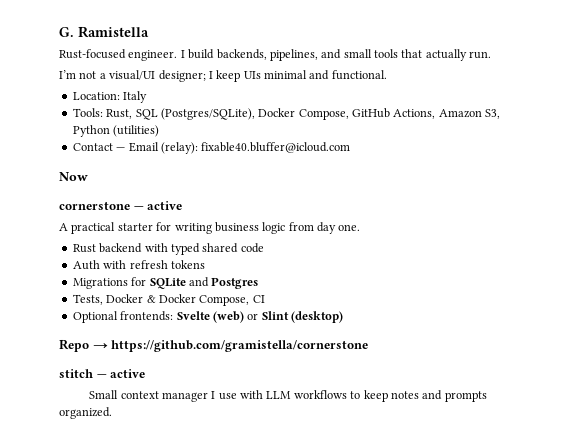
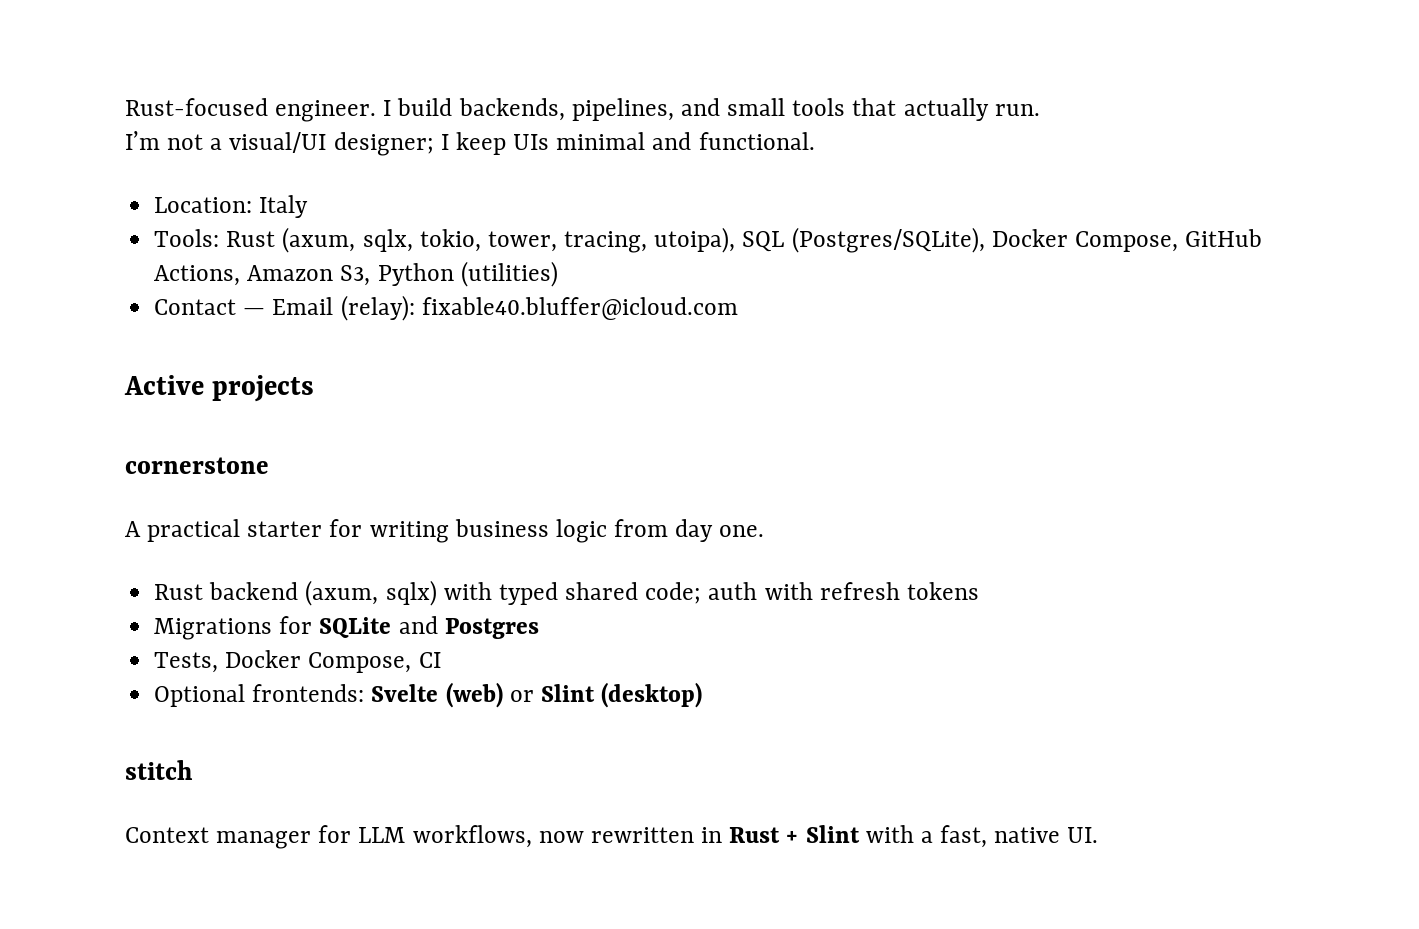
[59,26,149,38] G. Ramistella // -> (125, 107) none
[106,109,133,119] Rust, -> [226,227,736,253] Rust (axum, sqlx, tokio, tower, tracing, utoipa),
[59,172,88,181] Now -> [124,375,315,402] Active projects
[133,201,183,210] — active -> (269, 465) none
(143, 248) none -> [305,580,437,606] (axum, sqlx)
[240,243,264,253] [72,260,100,270] code // Auth -> [645,582,758,604] code; auth
[146,294,196,303] & Docker -> (302, 659) none
[59,339,369,352] [59,369,146,378] [89,390,487,402] [59,407,112,419] Repo → https://github.com/gramistella/cornerstone // stitch — active // Small context manager I use with LLM workflows to keep notes and prompts organized. -> [125,760,193,780] [125,825,1099,849] stitch // Context manager for LLM workflows, now rewritten in Rust + Slint with a fast, native UI.

